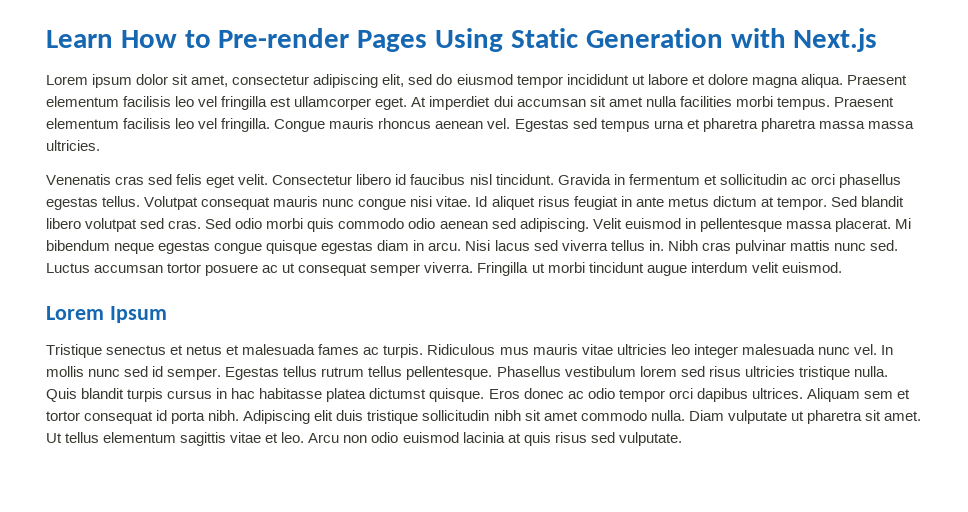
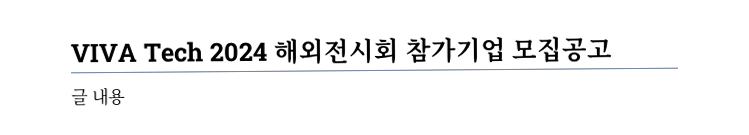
[46,28,878,52] [46,74,907,88] [46,96,894,110] [46,118,914,132] [46,140,100,151] [46,174,901,188] [46,196,904,210] [46,218,911,232] [46,240,898,254] [46,262,842,276] [46,306,167,323] [46,344,893,358] [46,366,888,380] [46,388,910,402] [46,410,921,424] [46,432,682,446] Learn How to Pre-render Pages Using Static Generation with Next.js // Lorem ipsum dolor sit amet, consectetur adipiscing elit, sed do eiusmod tempor incididunt ut labore et dolore magna aliqua. Praesent elementum facilisis leo vel fringilla est ullamcorper eget. At imperdiet dui accumsan sit amet nulla facilities morbi tempus. Praesent elementum facilisis leo vel fringilla. Congue mauris rhoncus aenean vel. Egestas sed tempus urna et pharetra pharetra massa massa ultricies. // Venenatis cras sed felis eget velit. Consectetur libero id faucibus nisl tincidunt. Gravida in fermentum et sollicitudin ac orci phasellus egestas tellus. Volutpat consequat mauris nunc congue nisi vitae. Id aliquet risus feugiat in ante metus dictum at tempor. Sed blandit libero volutpat sed cras. Sed odio morbi quis commodo odio aenean sed adipiscing. Velit euismod in pellentesque massa placerat. Mi bibendum neque egestas congue quisque egestas diam in arcu. Nisi lacus sed viverra tellus in. Nibh cras pulvinar mattis nunc sed. Luctus accumsan tortor posuere ac ut consequat semper viverra. Fringilla ut morbi tincidunt augue interdum velit euismod. // Lorem Ipsum // Tristique senectus et netus et malesuada fames ac turpis. Ridiculous mus mauris vitae ultricies leo integer malesuada nunc vel. In mollis nunc sed id semper. Egestas tellus rutrum tellus pellentesque. Phasellus vestibulum lorem sed risus ultricies tristique nulla. Quis blandit turpis cursus in hac habitasse platea dictumst quisque. Eros donec ac odio tempor orci dapibus ultrices. Aliquam sem et tortor consequat id porta nibh. Adipiscing elit duis tristique sollicitudin nibh sit amet commodo nulla. Diam vulputate ut pharetra sit amet. Ut tellus elementum sagittis vitae et leo. Arcu non odio euismod lacinia at quis risus sed vulputate. -> [70,36,613,65] [71,86,126,107] VIVA Tech 2024 해외전시회 참가기업 모집공고 // 글 내용

